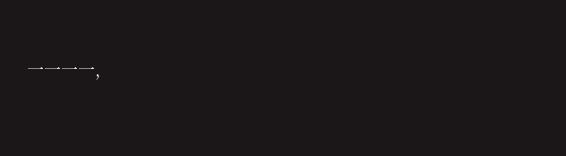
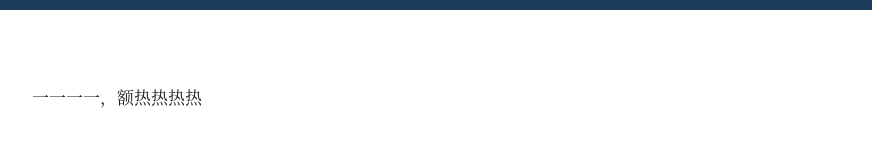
(112, 77) none -> [117,89,203,107] 额热热热热

